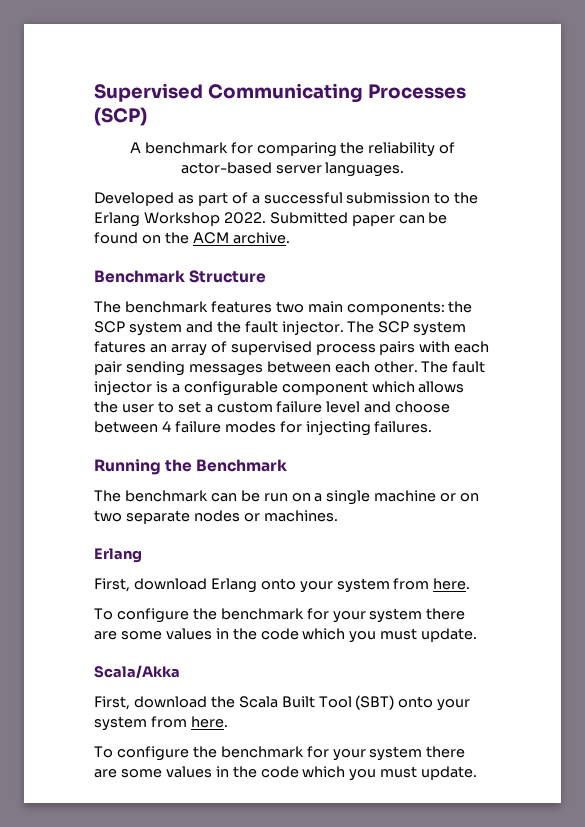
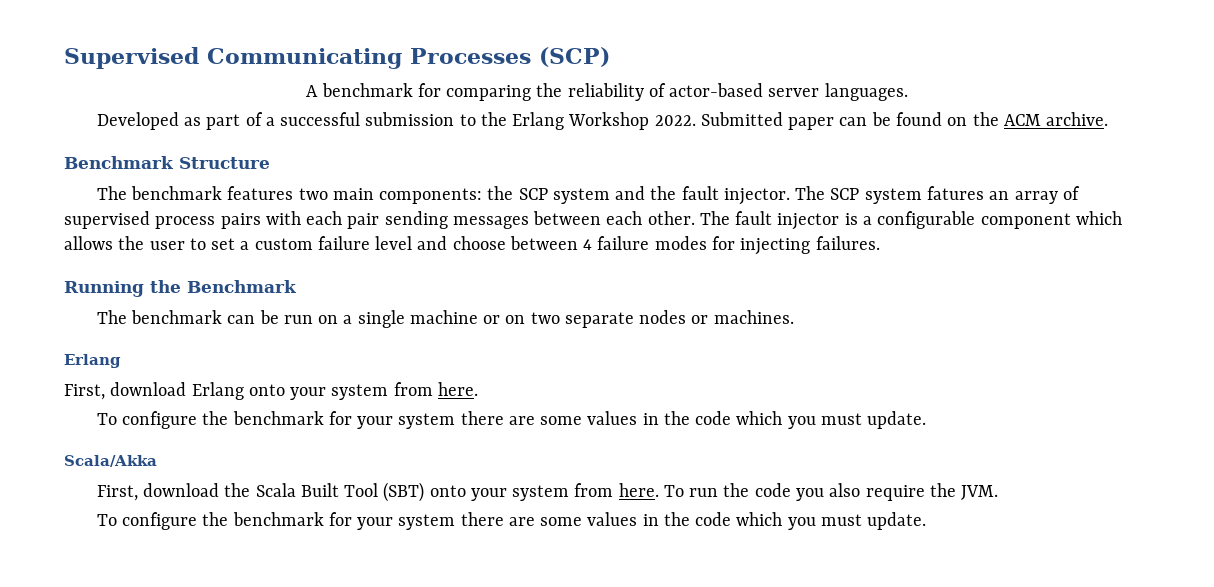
(228, 722) none -> [663,483,999,501] To run the code you also require the JVM.

